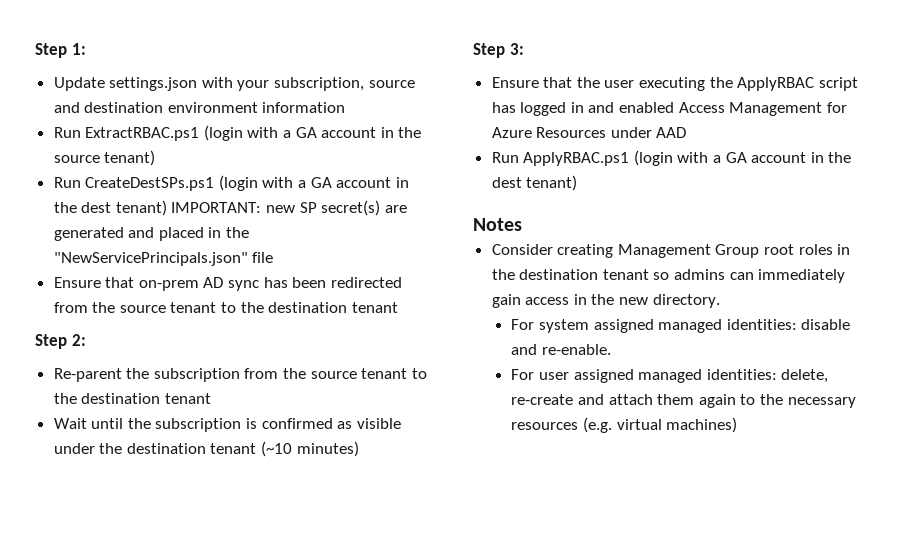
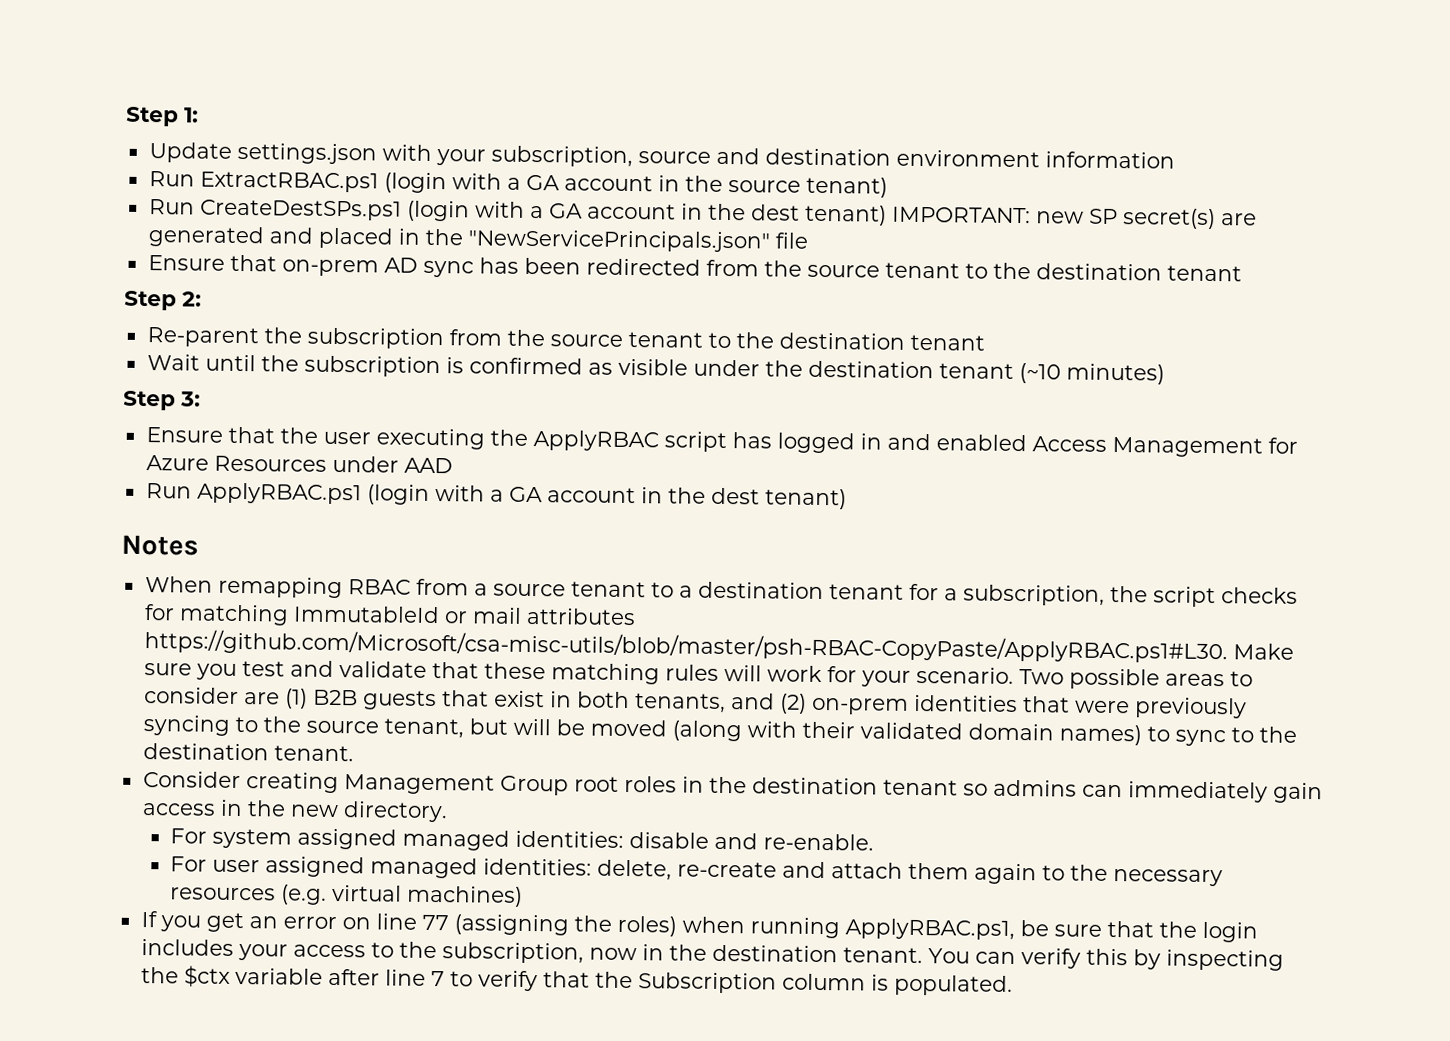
(522, 224) none -> [144,576,1298,608] [143,604,636,626] [143,629,1294,664] [143,660,1253,690] [143,687,1247,719] [142,715,1297,747] [142,743,354,762] // When remapping RBAC from a source tenant to a destination tenant for a subscription, the script checks for matching ImmutableId or mail attributes https://github.com/Microsoft/csa-misc-utils/blob/master/psh-RBAC-CopyPaste/ApplyRBAC.ps1#L30. Make sure you test and validate that these matching rules will work for your scenario. Two possible areas to consider are (1) B2B guests that exist in both tenants, and (2) on-prem identities that were previously syncing to the source tenant, but will be moved (along with their validated domain names) to sync to the destination tenant.
(738, 425) none -> [140,911,1258,943] [140,939,1284,971] [140,965,1013,996] // If you get an error on line 77 (assigning the roles) when running ApplyRBAC.ps1, be sure that the login includes your access to the subscription, now in the destination tenant. You can verify this by inspecting the $ctx variable after line 7 to verify that the Subscription column is populated.

